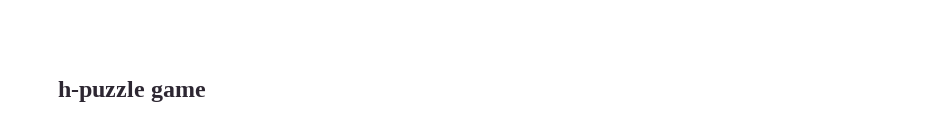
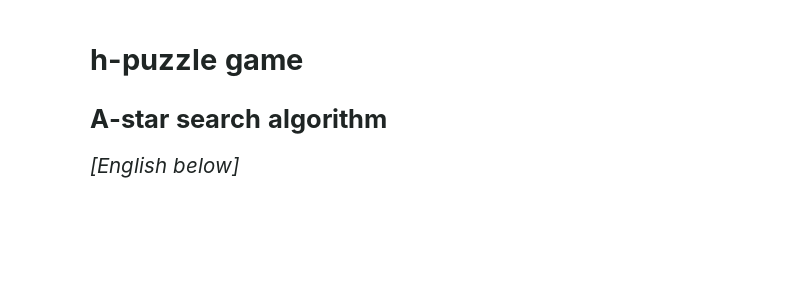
(207, 93) none -> [90,108,387,134] [90,156,239,178] // A-star search algorithm // [English below]

